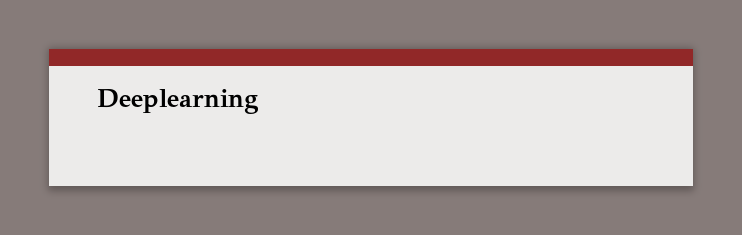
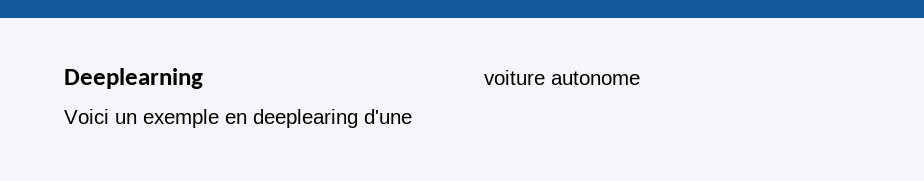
(259, 101) none -> [64,109,412,128] [484,70,640,85] // Voici un exemple en deeplearing d'une voiture autonome

